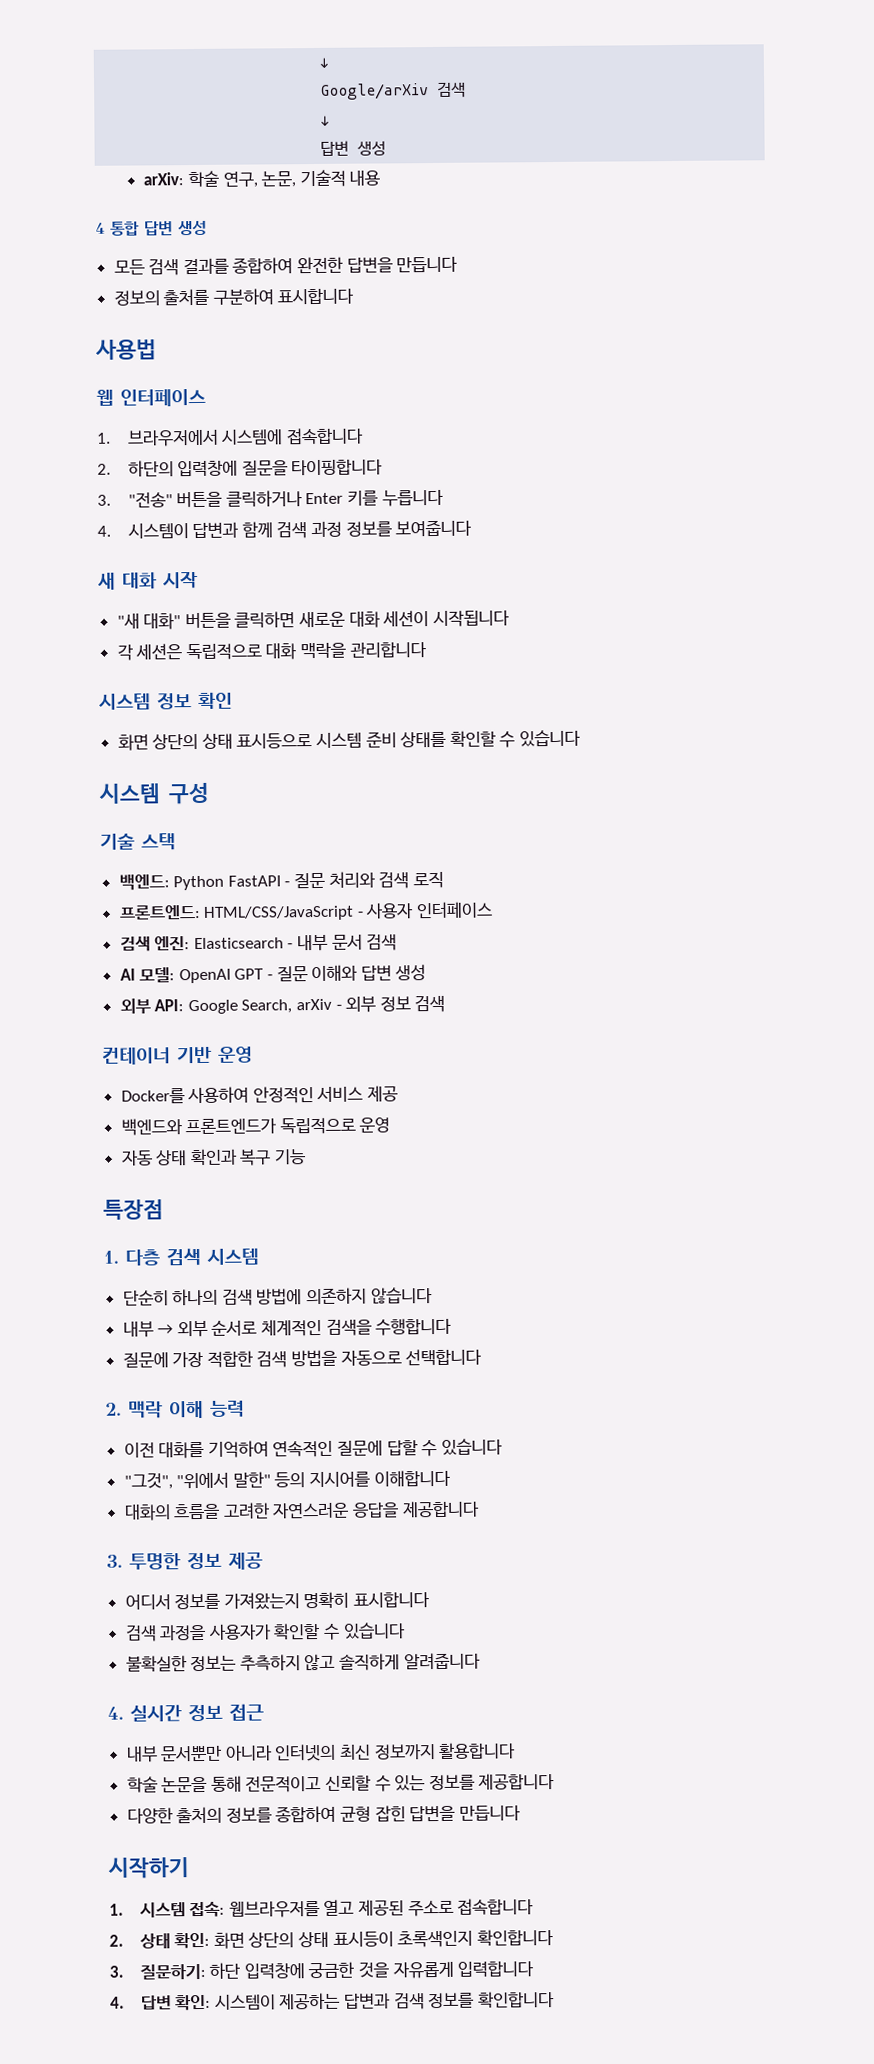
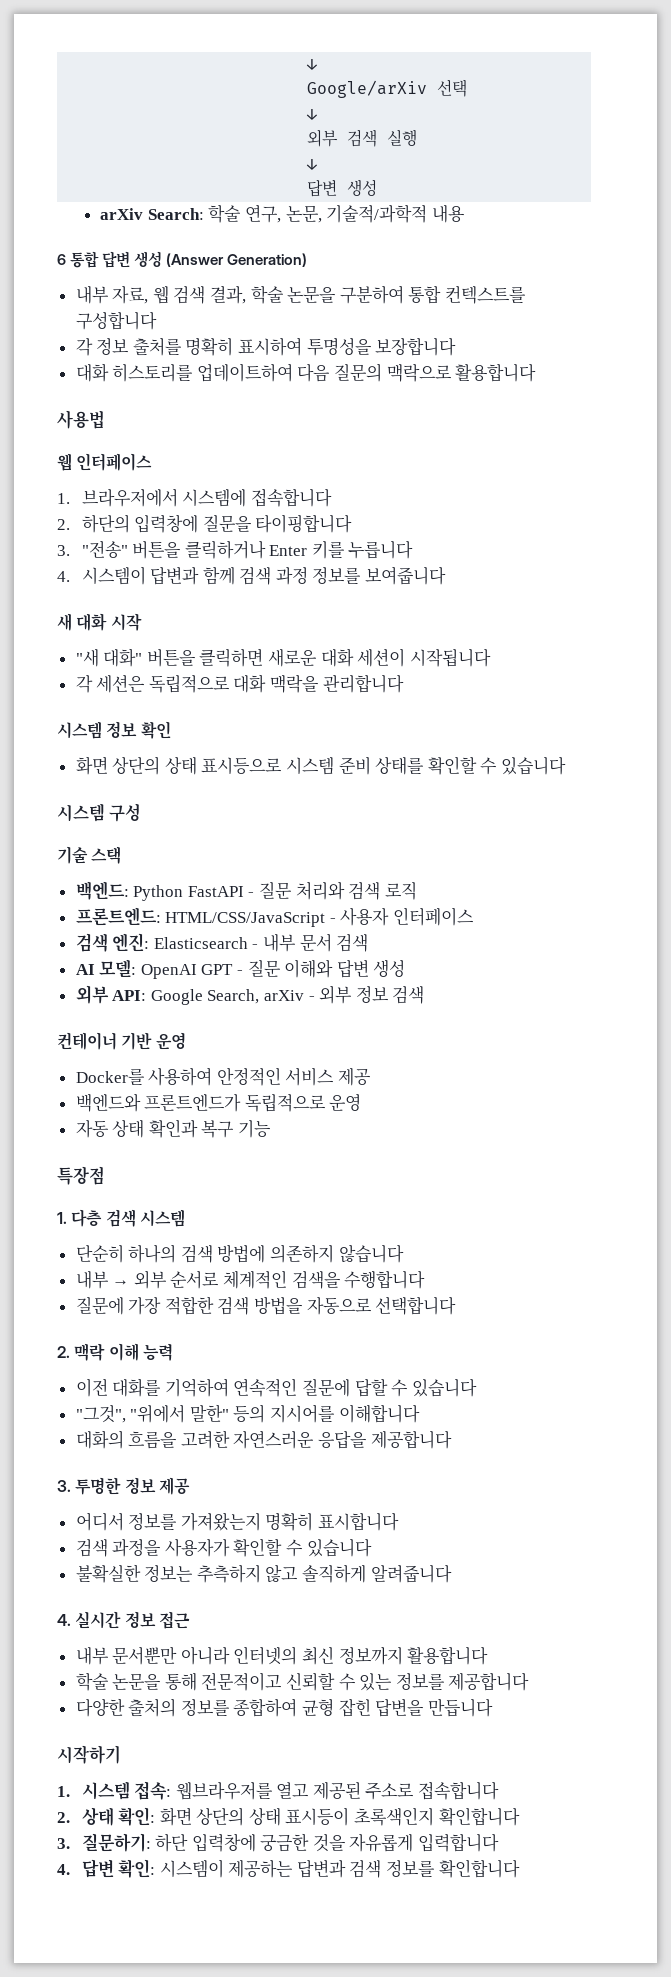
[437,81,467,98] 검색 -> [437,79,468,97] [306,109,319,120] [307,129,418,147] 선택 // ↓ // 외부 검색 실행
[143,172,185,186] arXiv: -> [100,208,204,220] arXiv Search:
[299,169,346,188] 기술적 -> [326,204,428,223] 기술적/과학적
[95,222,105,234] 4 -> [57,254,66,265] 6
[113,256,459,276] [113,287,355,306] // 모든 검색 결과를 종합하여 완전한 답변을 만듭니다 // 정보의 출처를 구분하여 표시합니다 -> [166,253,308,267] [75,285,527,304] [75,312,157,330] [75,337,457,356] [75,363,537,382] (Answer Generation) // 내부 자료, 웹 검색 결과, 학술 논문을 구분하여 통합 컨텍스트를 구성합니다 // 각 정보 출처를 명확히 표시하여 투명성을 보장합니다 // 대화 히스토리를 업데이트하여 다음 질문의 맥락으로 활용합니다

